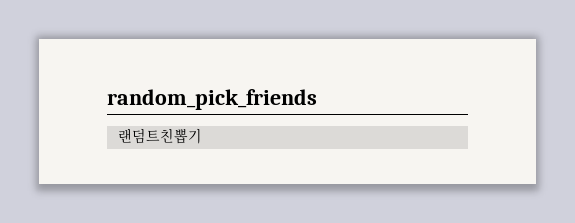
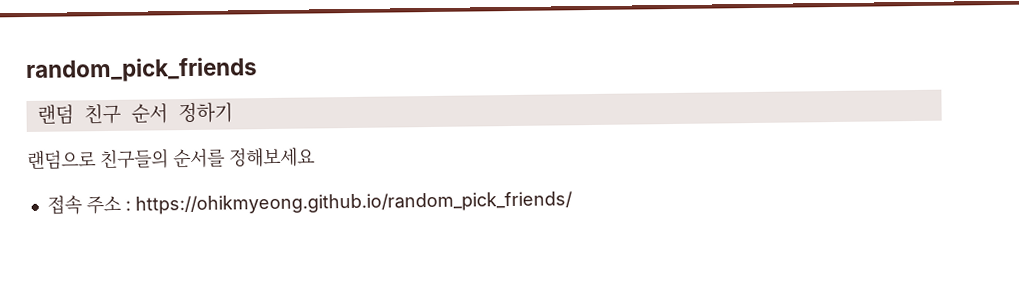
[117,128,202,144] 랜덤트친뽑기 -> [36,102,233,125] [27,147,315,171] [46,191,573,215] 랜덤 친구 순서 정하기 // 랜덤으로 친구들의 순서를 정해보세요 // 접속 주소 : https://ohikmyeong.github.io/random_pick_friends/

